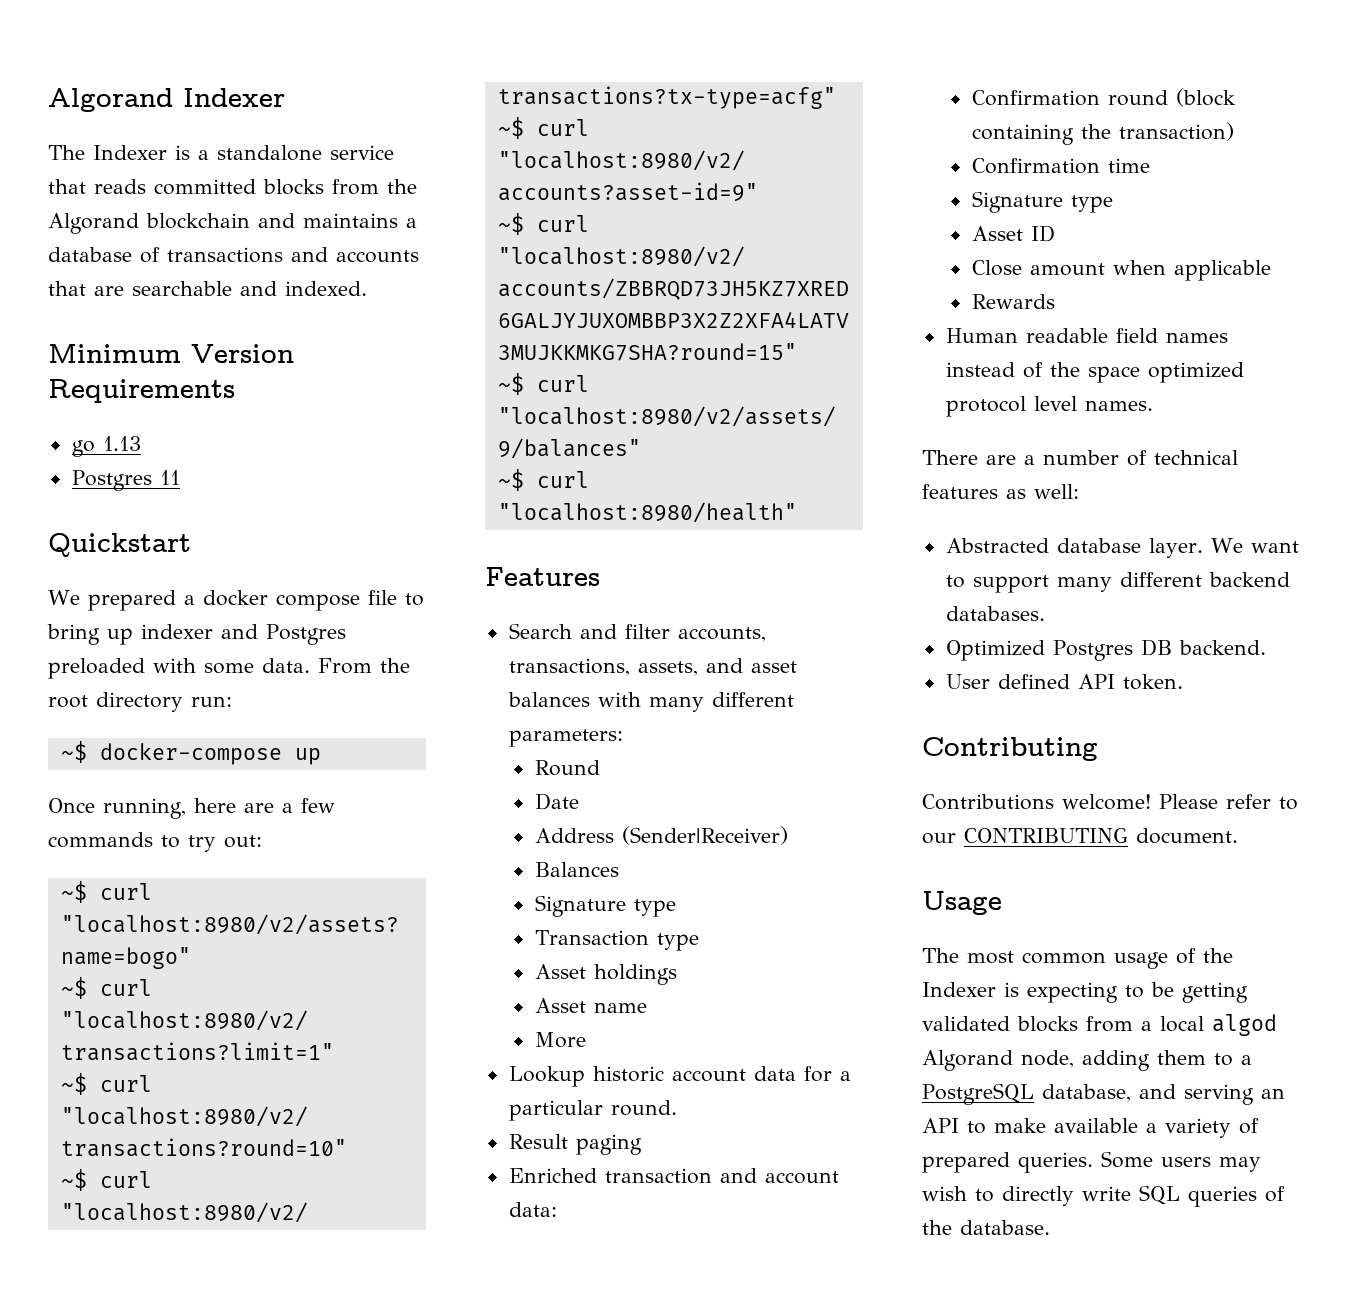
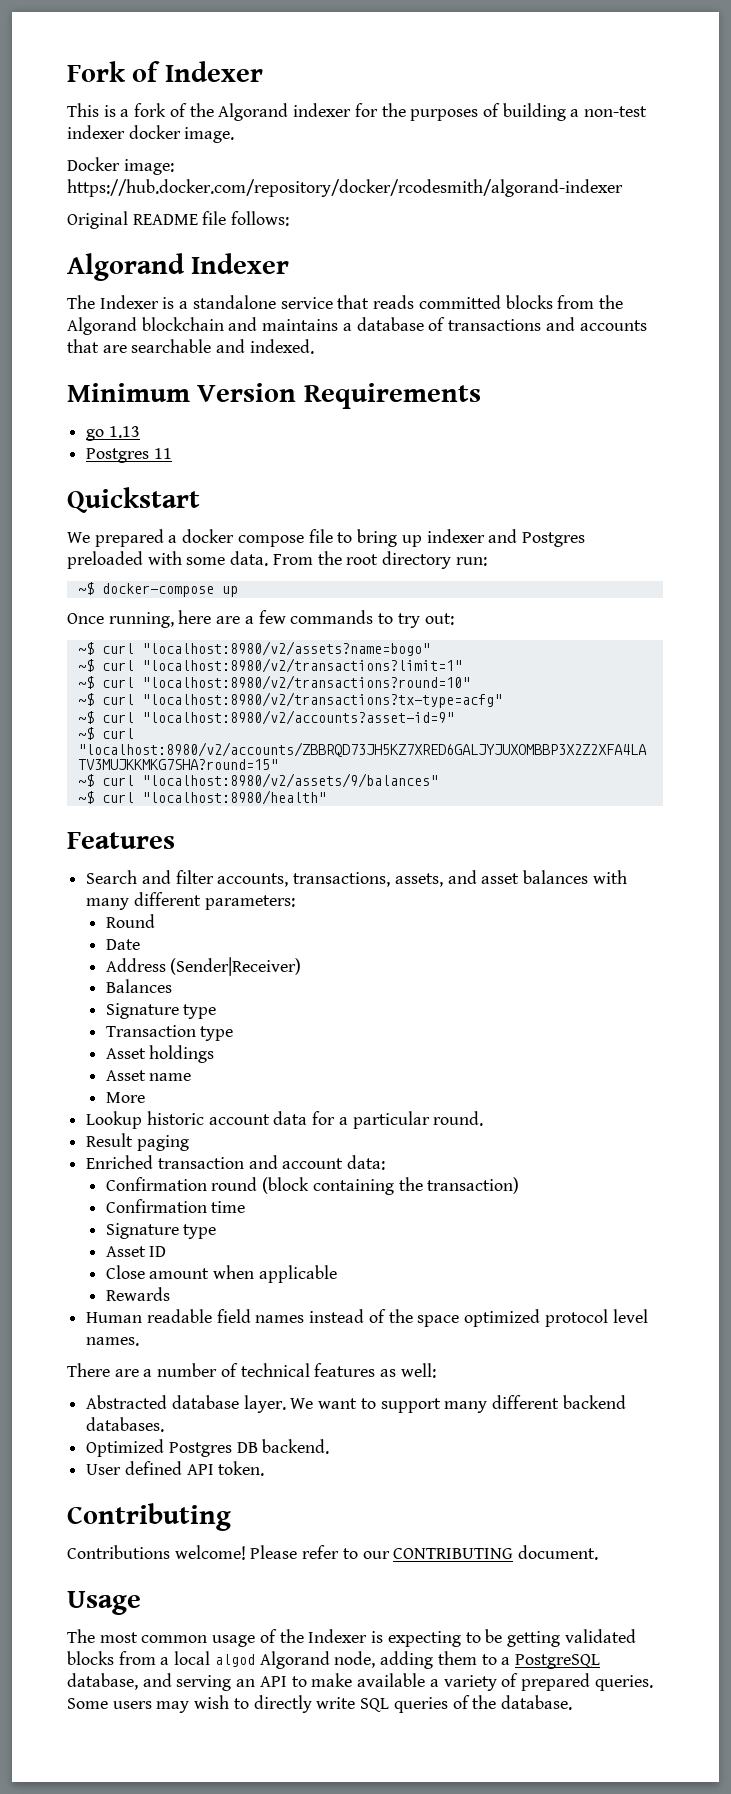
(48, 100) none -> [67,61,263,82] [67,103,648,121] [67,125,235,143] [67,157,174,175] [67,179,623,197] [67,211,290,229] Fork of Indexer // This is a fork of the Algorand indexer for the purposes of building a non-test indexer docker image. // Docker image: https://hub.docker.com/repository/docker/rcodesmith/algorand-indexer // Original README file follows: //

